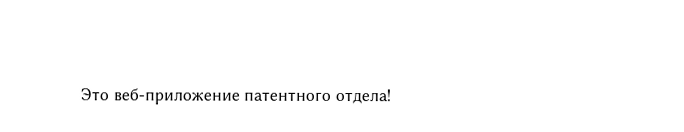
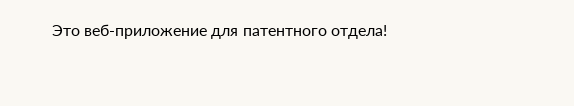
(240, 96) none -> [211,28,239,39] для

